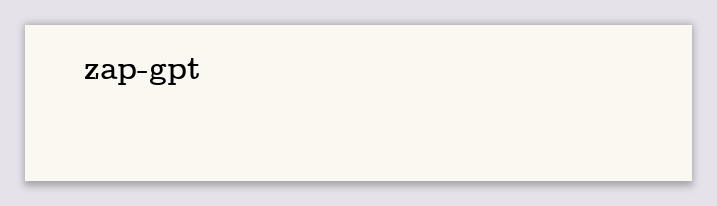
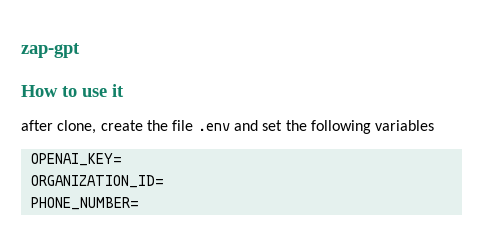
(201, 71) none -> [21,84,124,97] [21,120,435,134] [30,153,122,166] [30,175,164,188] [30,197,139,210] // How to use it // after clone, create the file .env and set the following variables // OPENAI_KEY= // ORGANIZATION_ID= // PHONE_NUMBER=

